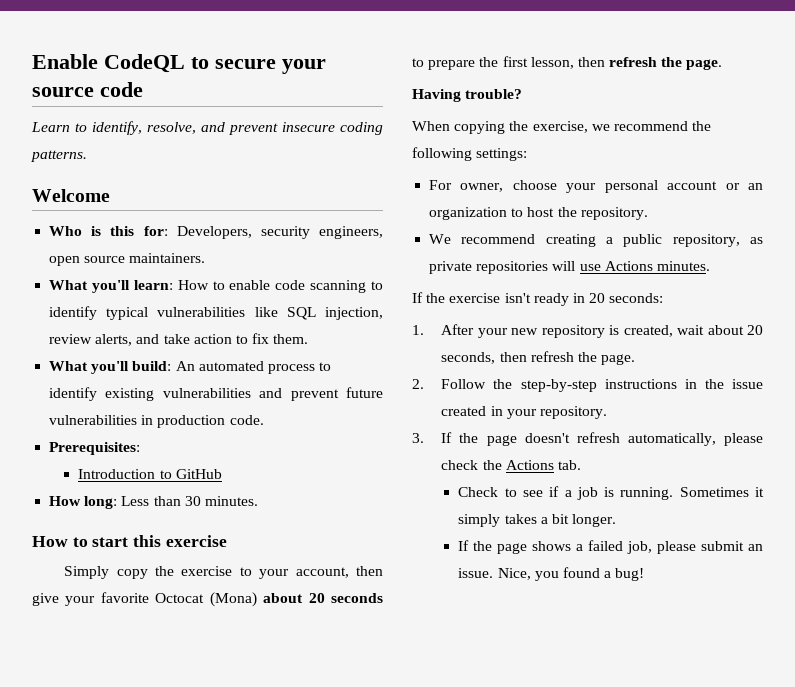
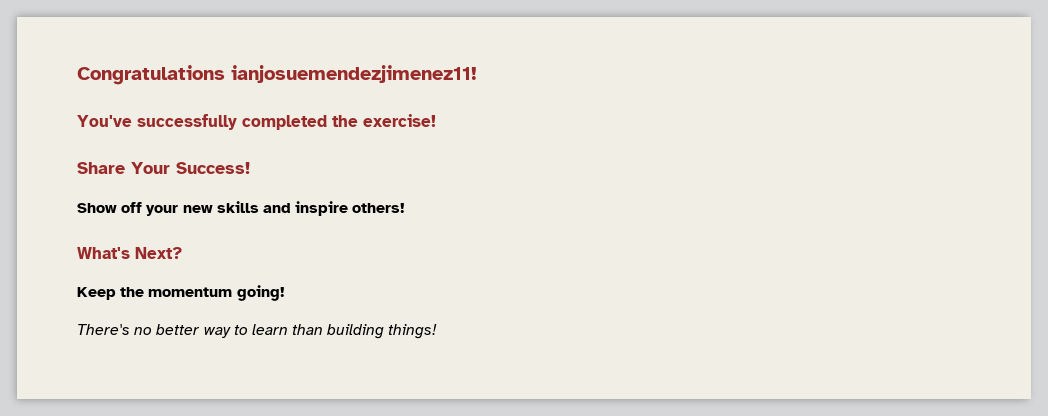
[32,54,326,74] [32,82,143,97] [31,121,383,135] [31,150,87,162] [32,189,110,202] [49,226,383,239] [49,253,206,266] [49,280,383,293] [49,306,383,320] [49,333,309,346] [49,361,332,374] [49,387,383,401] [49,415,264,428] [49,442,141,455] [78,469,222,479] [49,496,258,509] [32,535,227,547] [64,566,383,579] [32,592,383,607] [412,56,723,70] [412,89,523,102] [412,121,712,134] [412,147,528,161] [429,180,763,193] [429,207,648,220] [429,234,763,247] [429,261,710,274] [412,292,664,306] [412,324,763,338] [441,351,636,365] [412,379,763,392] [441,406,607,419] [412,432,763,446] [441,460,581,470] [458,486,764,500] [458,514,617,527] [458,540,763,554] [458,567,645,581] Enable CodeQL to secure your source code // Learn to identify, resolve, and prevent insecure coding patterns. // Welcome // Who is this for: Developers, security engineers, open source maintainers. // What you'll learn: How to enable code scanning to identify typical vulnerabilities like SQL injection, review alerts, and take action to fix them. // What you'll build: An automated process to identify existing vulnerabilities and prevent future vulnerabilities in production code. // Prerequisites: // Introduction to GitHub // How long: Less than 30 minutes. // How to start this exercise // Simply copy the exercise to your account, then give your favorite Octocat (Mona) about 20 seconds to prepare the first lesson, then refresh the page. // Having trouble? // When copying the exercise, we recommend the following settings: // For owner, choose your personal account or an organization to host the repository. // We recommend creating a public repository, as private repositories will use Actions minutes. // If the exercise isn't ready in 20 seconds: // 1. After your new repository is created, wait about 20 seconds, then refresh the page. // 2. Follow the step-by-step instructions in the issue created in your repository. // 3. If the page doesn't refresh automatically, please check the Actions tab. // Check to see if a job is running. Sometimes it simply takes a bit longer. // If the page shows a failed job, please submit an issue. Nice, you found a bug! -> [77,65,477,85] [77,114,436,130] [77,162,250,174] [77,201,406,216] [77,247,182,259] [77,285,285,301] [77,324,438,339] Congratulations ianjosuemendezjimenez11! // You've successfully completed the exercise! // Share Your Success! // Show off your new skills and inspire others! // What's Next? // Keep the momentum going! // There's no better way to learn than building things!

